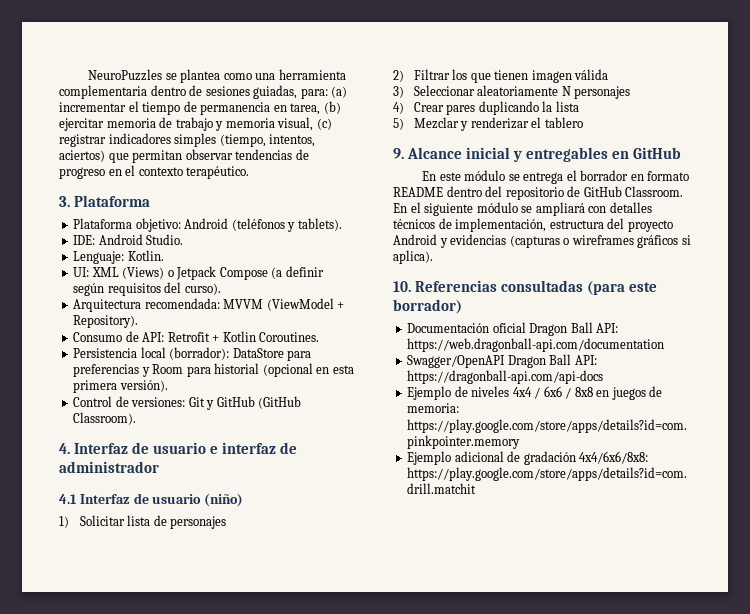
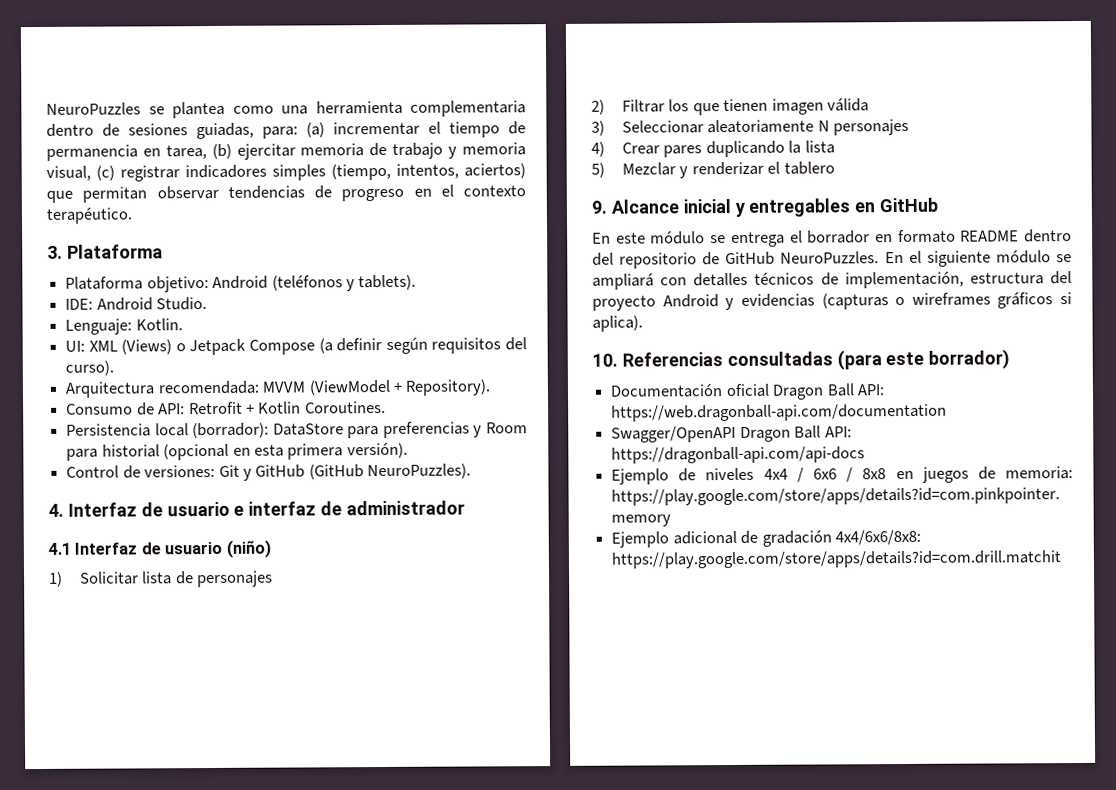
[73,412,137,425] Classroom). -> [367,463,472,480] NeuroPuzzles).
[625,186,684,197] Classroom. -> [780,251,880,264] NeuroPuzzles.

